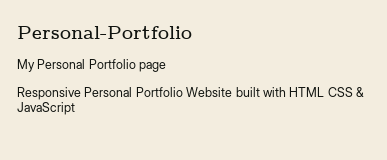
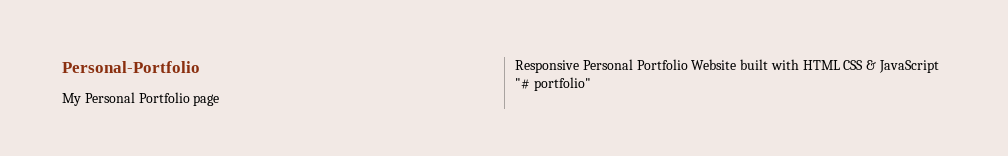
(75, 108) none -> [515,77,591,91] "# portfolio"

